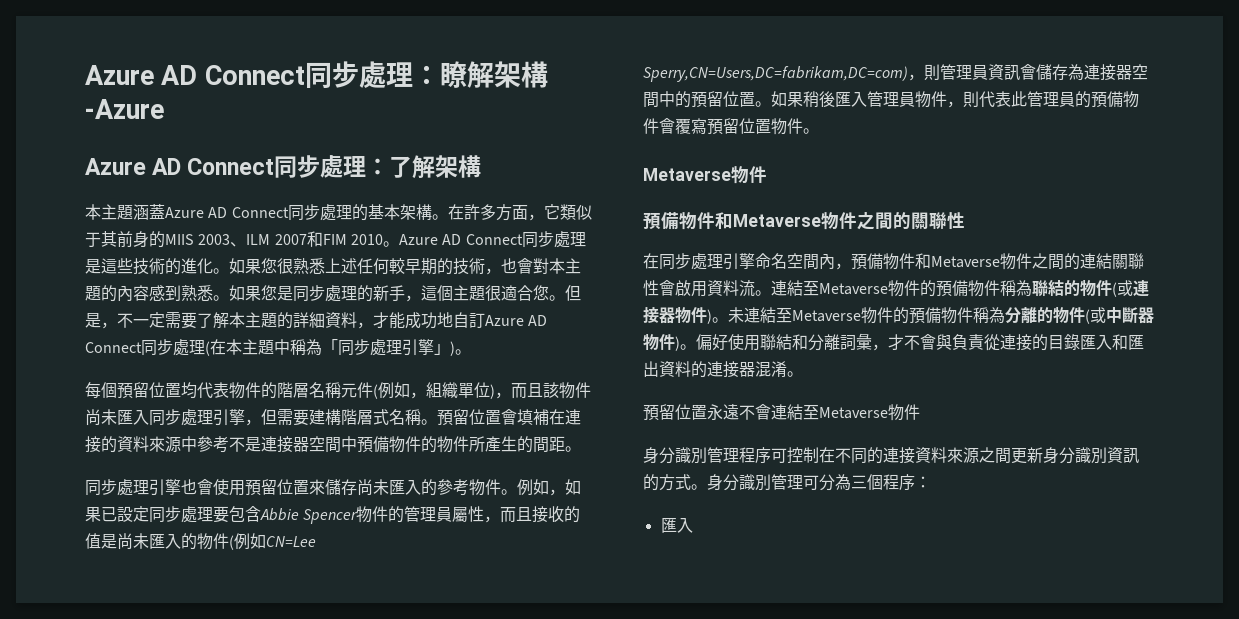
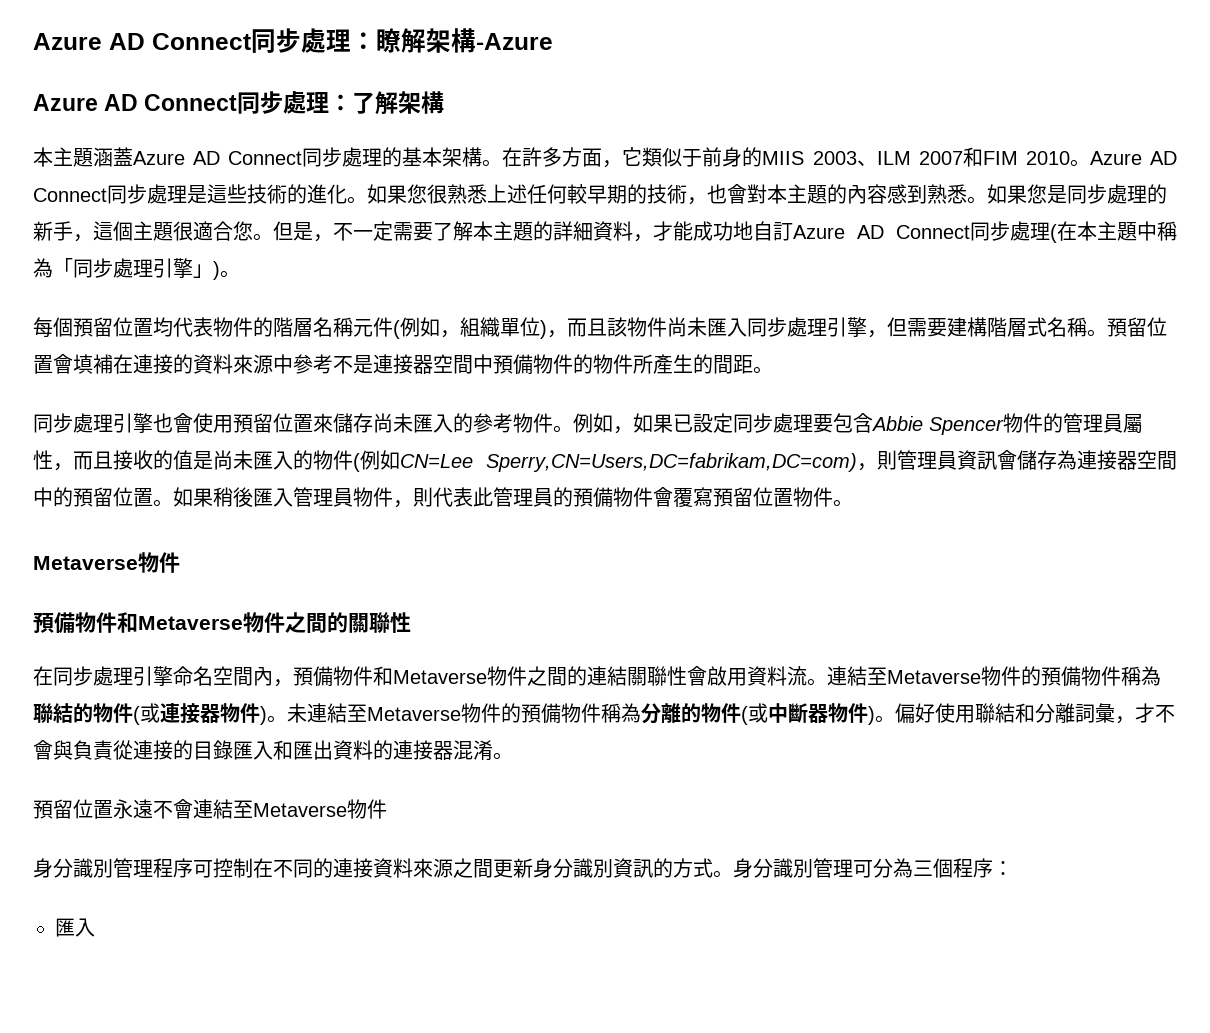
[101,231,117,247] 其 -> (703, 158) none

